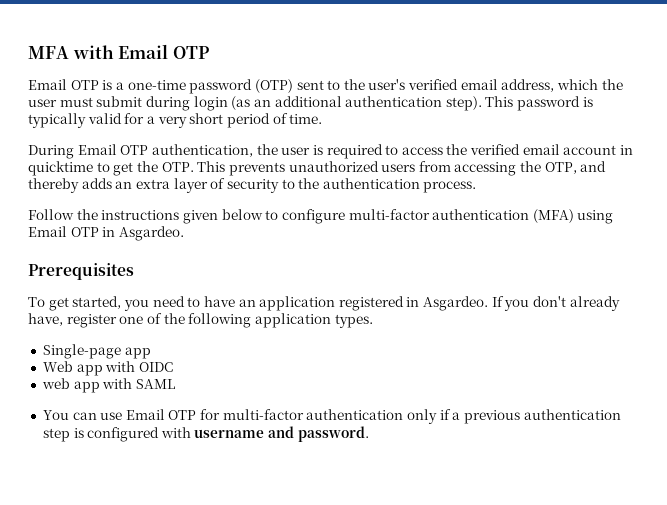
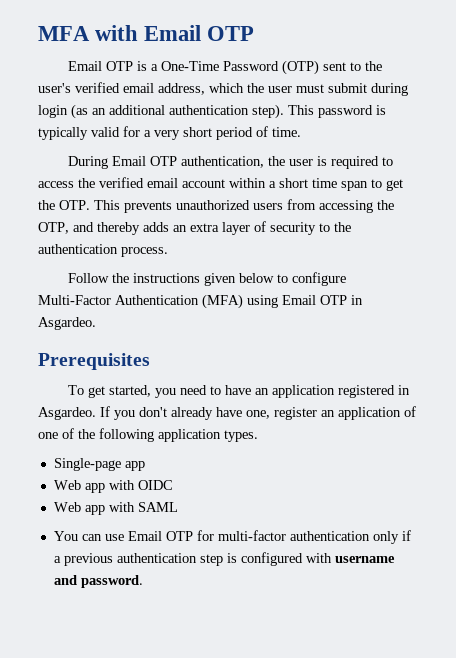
[127,79,253,94] one-time password -> [160,61,279,71] One-Time Password
[620,145,634,155] [28,161,93,176] in quicktime -> [229,178,368,191] within a short time span
[348,209,530,220] multi-factor authentication -> [38,295,199,305] Multi-Factor Authentication
[28,313,117,328] have, register -> [216,406,416,420] have one, register an application of
[41,378,70,389] web -> [53,502,81,512] Web

